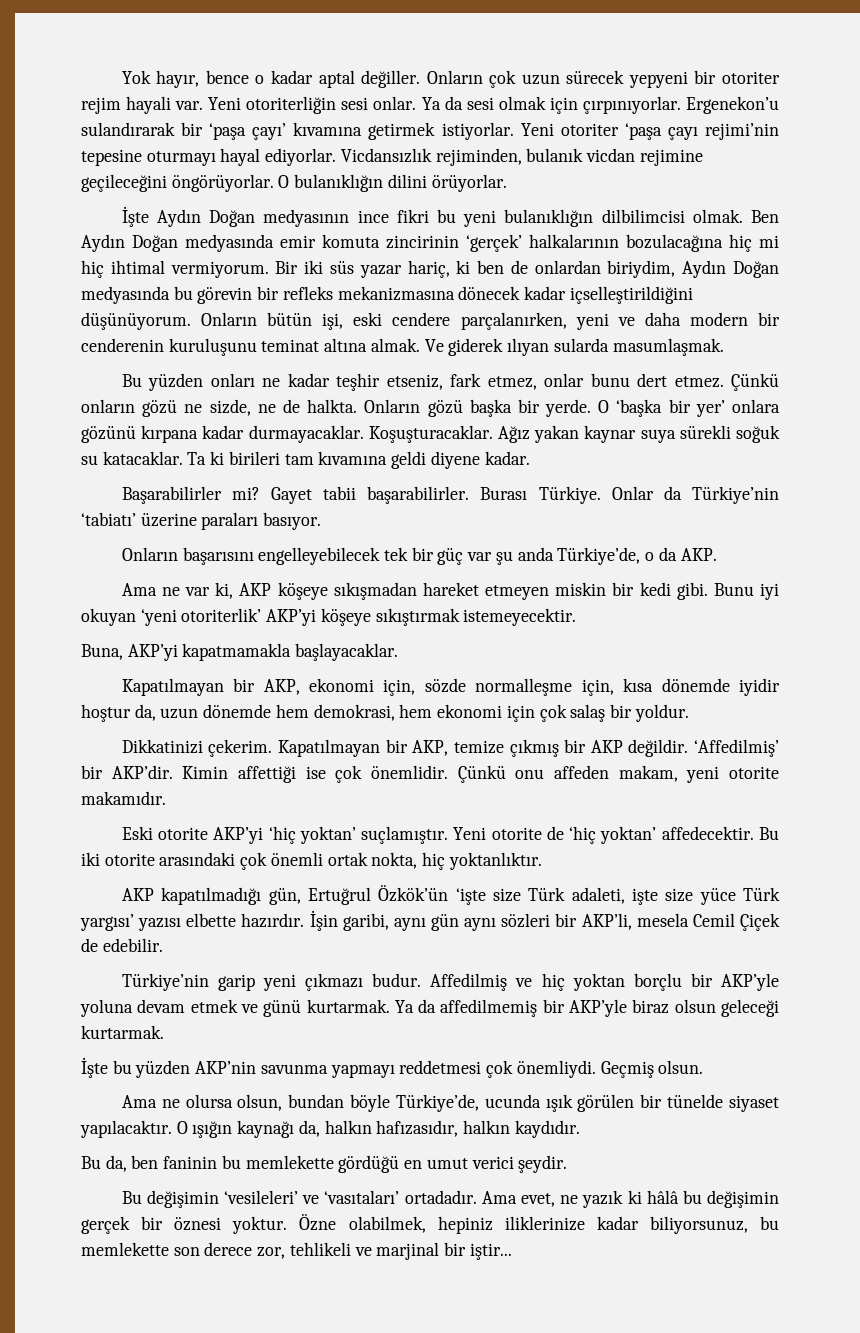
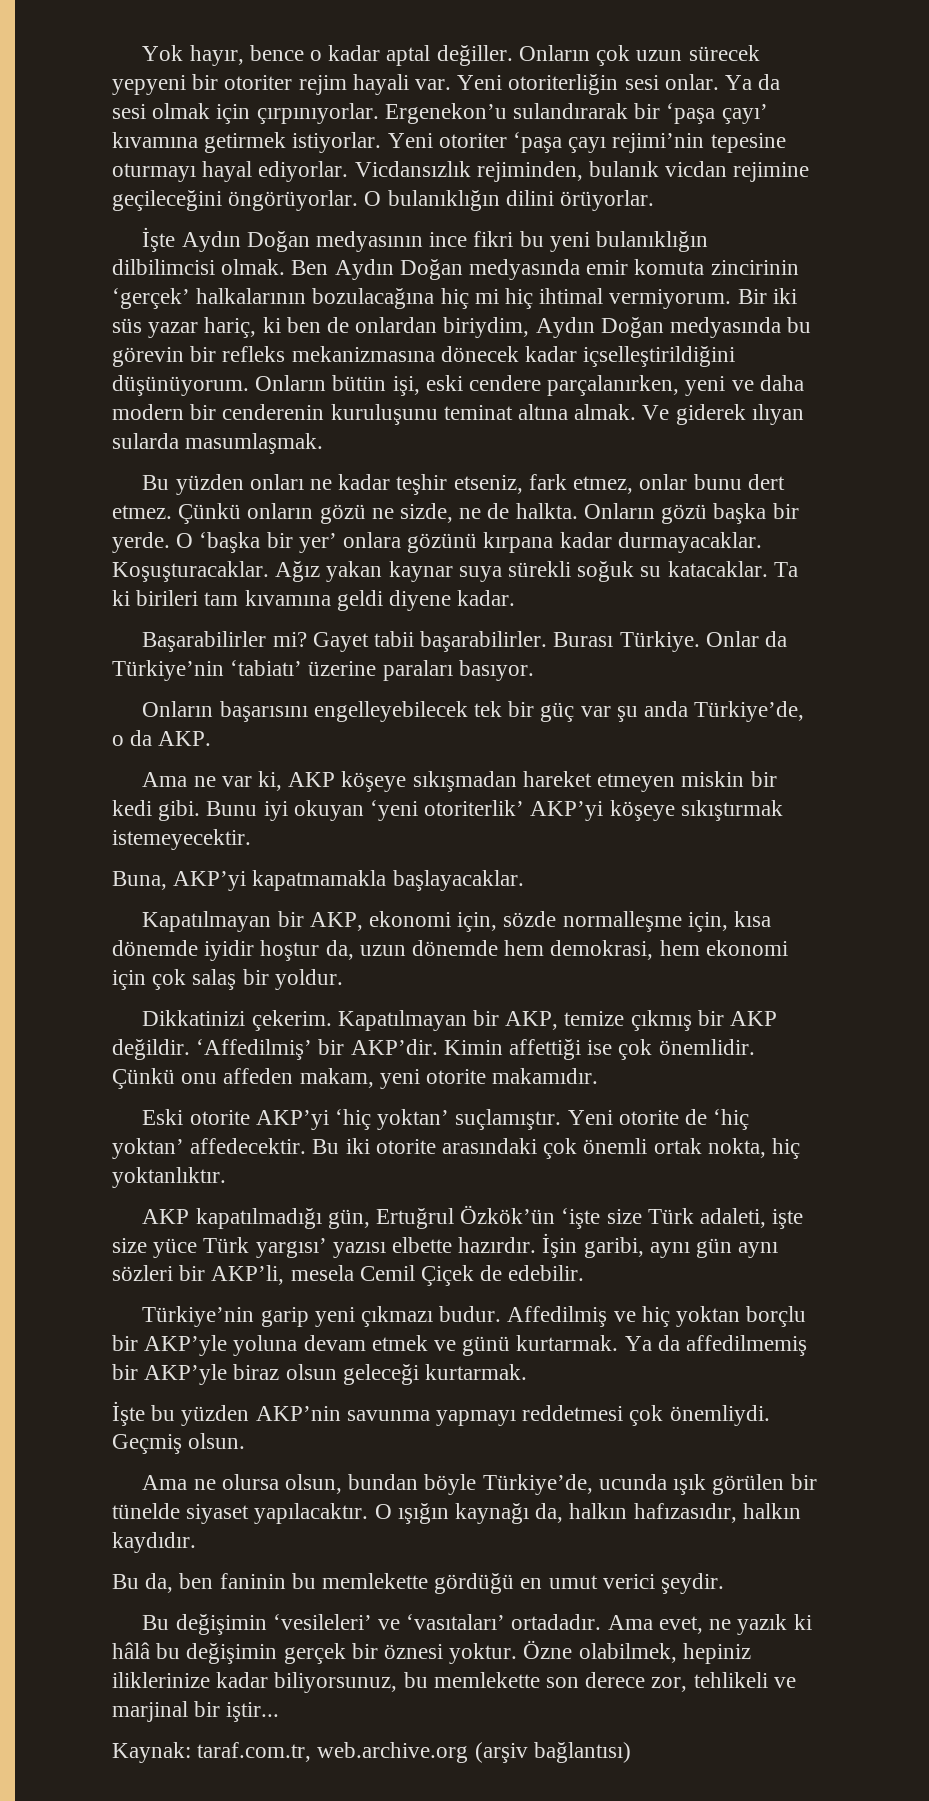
(512, 1251) none -> [112,1742,631,1763] // Kaynak: taraf.com.tr, web.archive.org (arşiv bağlantısı)

